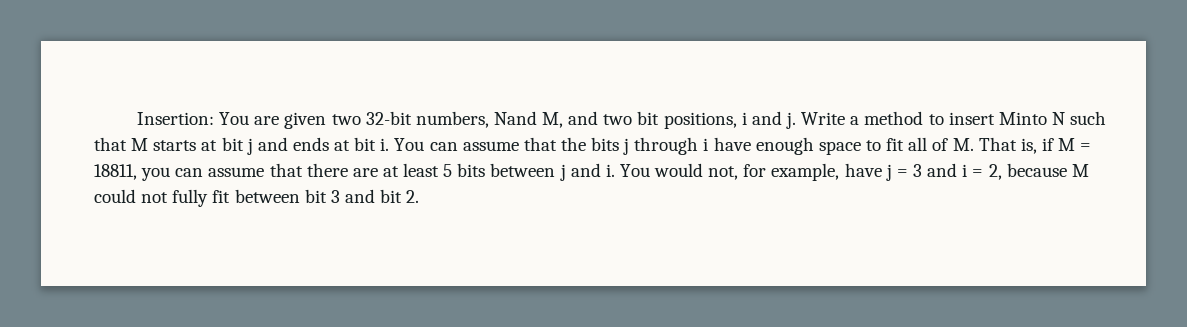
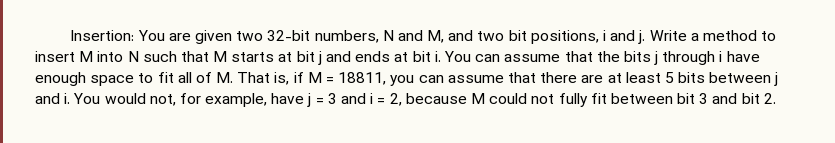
[493,111,537,125] Nand -> [382,30,423,41] N and
[998,112,1047,125] Minto -> [79,51,124,62] M into

